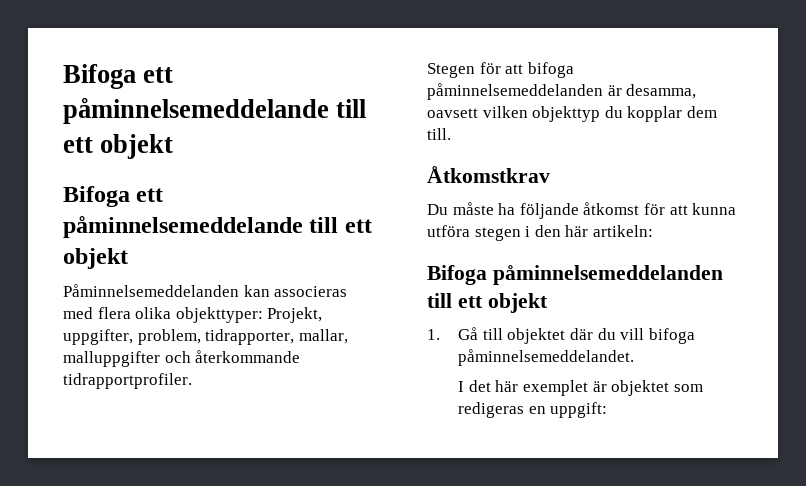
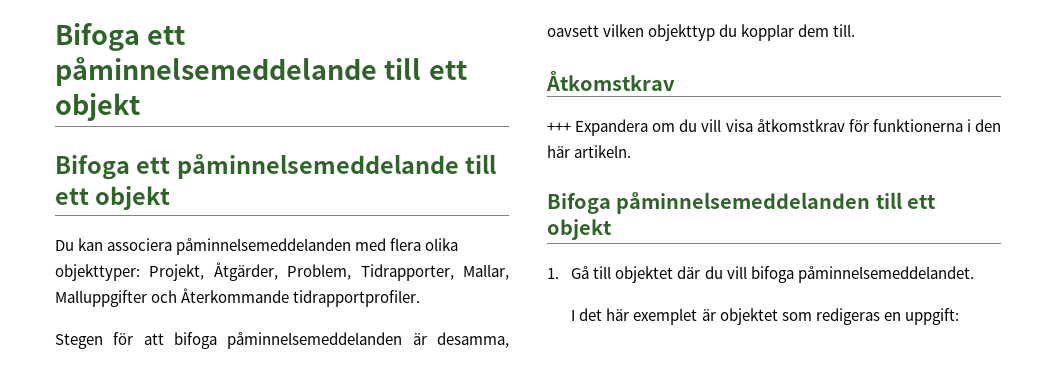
[63,284,348,297] Påminnelsemeddelanden kan associeras -> [55,238,352,255] Du kan associera påminnelsemeddelanden
[63,329,348,345] [63,350,301,367] uppgifter, problem, tidrapporter, mallar, malluppgifter och återkommande -> [213,262,509,281] [55,288,290,307] Åtgärder, Problem, Tidrapporter, Mallar, Malluppgifter och Återkommande
[427,202,737,219] [427,225,521,241] Du måste ha följande åtkomst för att kunna utföra stegen -> [547,119,963,136] +++ Expandera om du vill visa åtkomstkrav för funktionerna
[592,225,653,237] artikeln: -> [574,145,632,158] artikeln.

